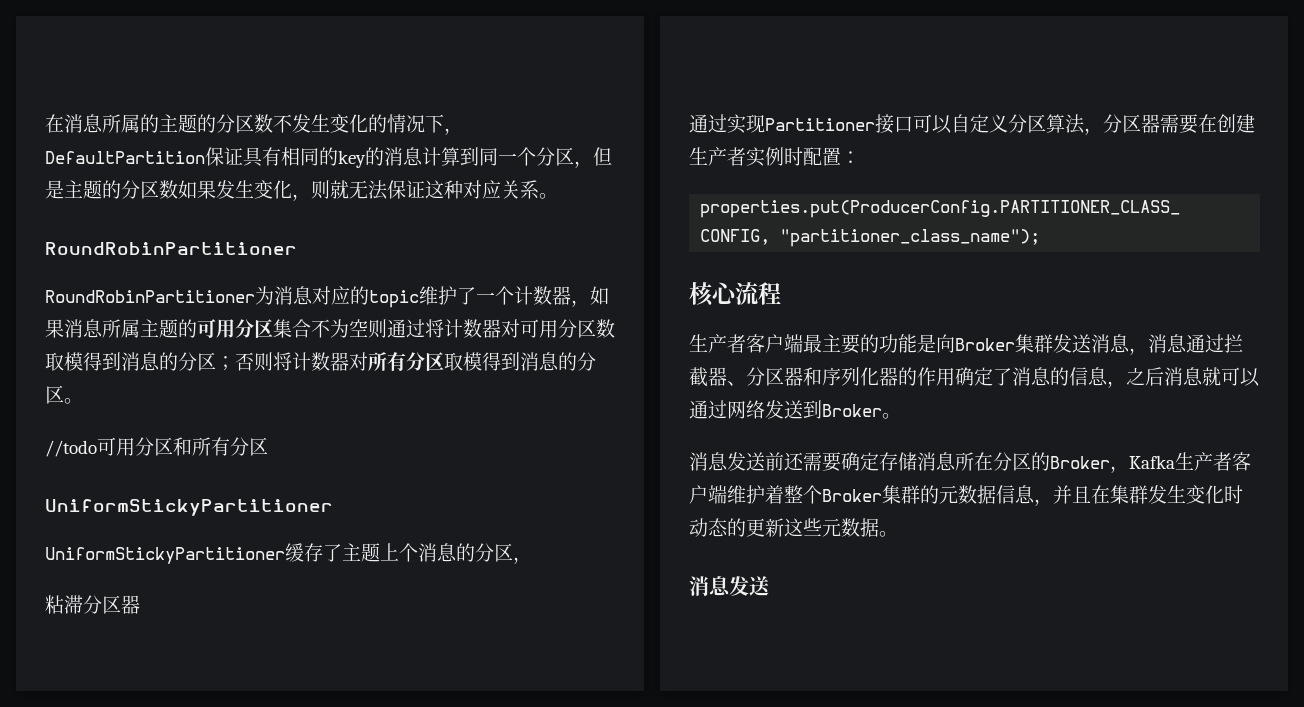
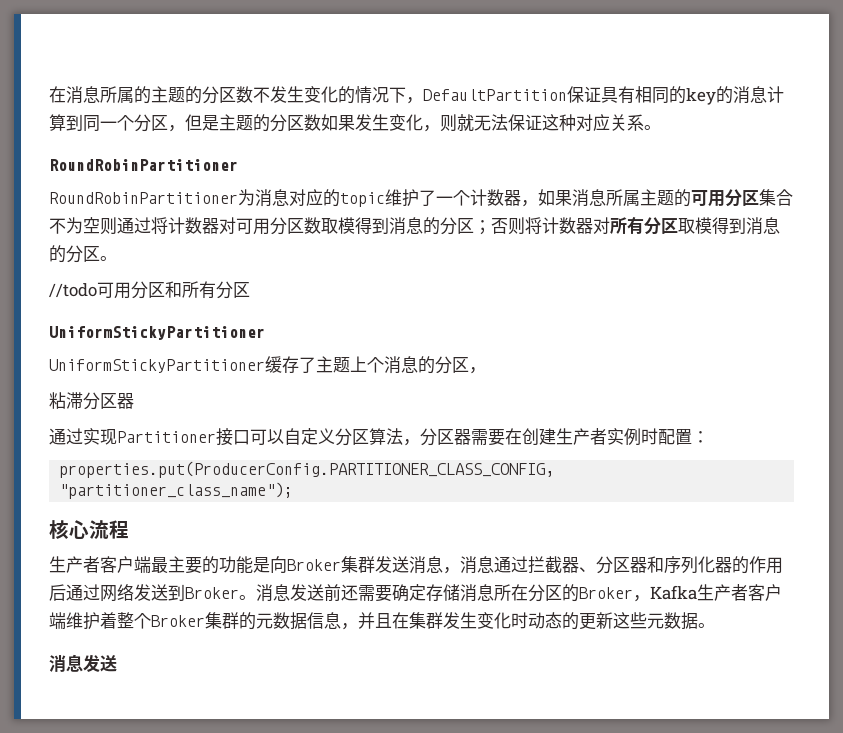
[955,367,1260,388] 确定了消息的信息，之后消息就可以 -> [49,584,66,601] 后
(901, 416) // -> (256, 597) none

